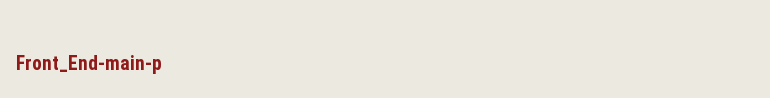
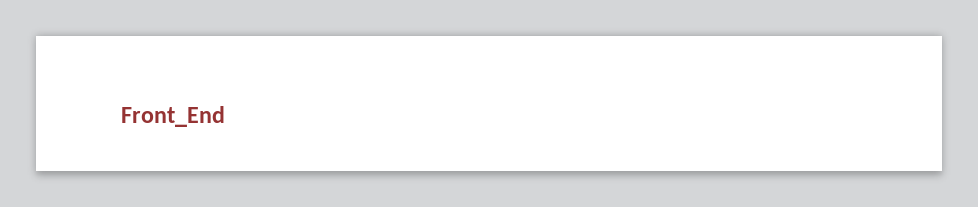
[16,55,162,74] Front_End-main-p -> [121,106,225,127] Front_End

